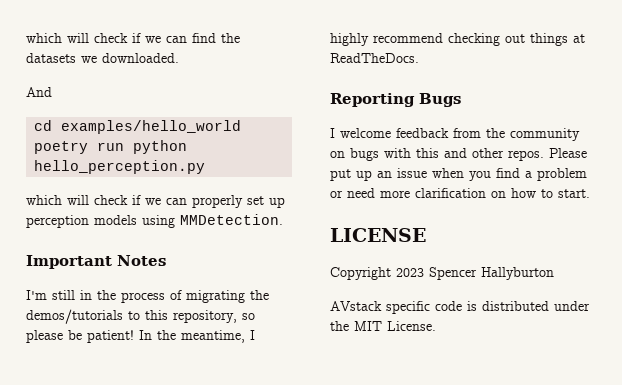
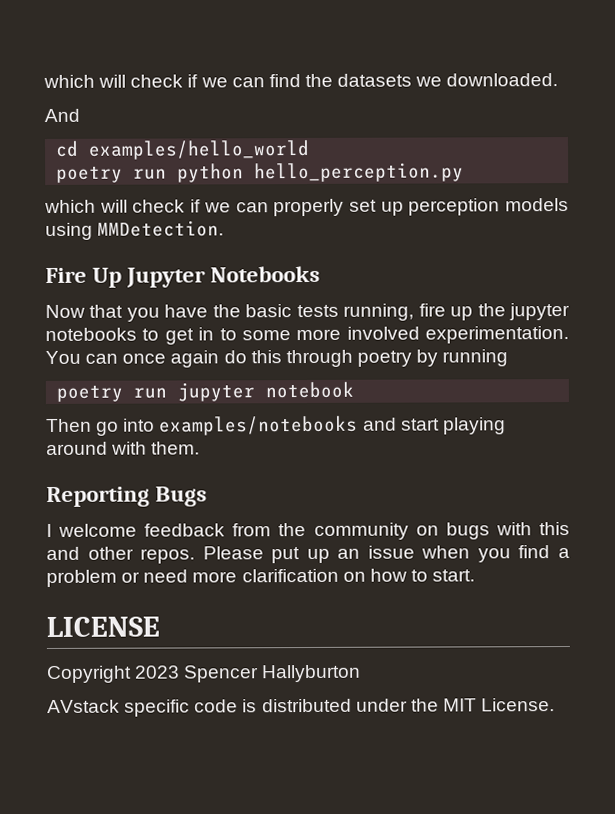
[26,255,166,269] [26,290,269,303] [26,309,255,324] [26,330,255,343] [330,33,585,46] [330,53,419,63] Important Notes // I'm still in the process of migrating the demos/tutorials to this repository, so please be patient! In the meantime, I highly recommend checking out things at ReadTheDocs. -> [45,265,321,288] [45,302,570,322] [45,325,569,345] [45,349,509,368] [56,381,355,402] [46,415,506,436] [46,441,201,456] Fire Up Jupyter Notebooks // Now that you have the basic tests running, fire up the jupyter notebooks to get in to some more involved experimentation. You can once again do this through poetry by running // poetry run jupyter notebook // Then go into examples/notebooks and start playing around with them.

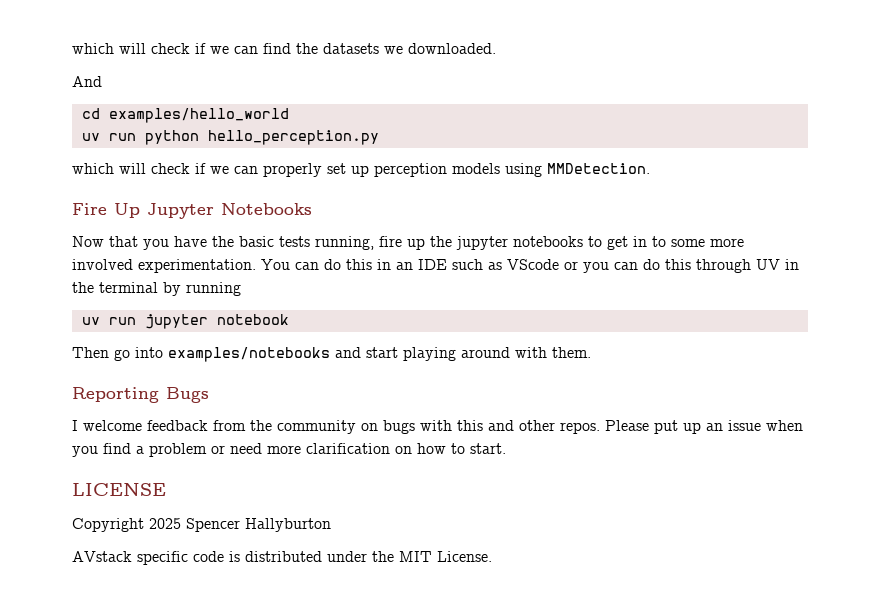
[56,165,124,183] poetry -> [81,133,100,141] uv
[122,349,412,368] once again do this through poetry -> [324,259,799,273] [72,282,158,293] do this in an IDE such as VScode or you can do this through UV in the terminal
[56,384,124,402] poetry -> [81,317,100,325] uv
[134,665,181,679] 2023 -> [149,518,181,529] 2025

